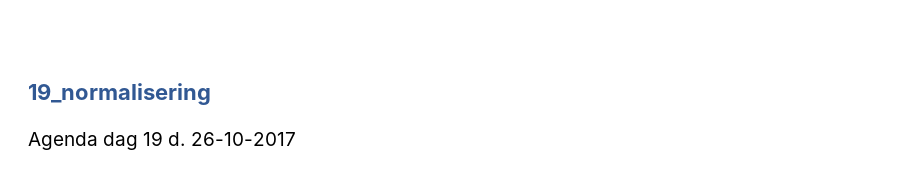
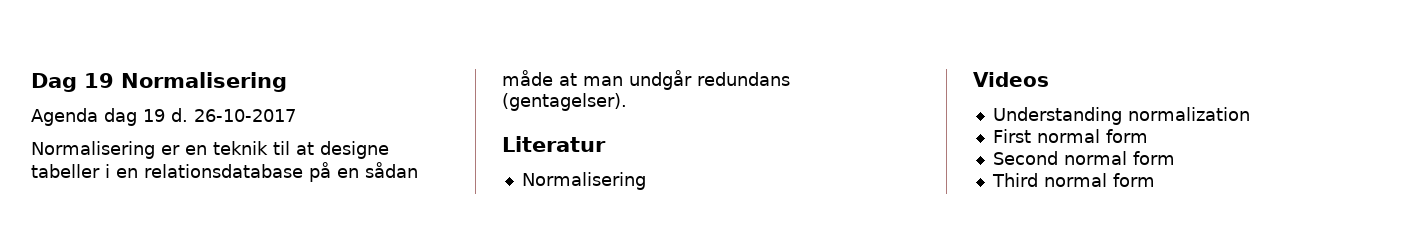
[28,83,211,105] 19_normalisering -> [31,72,287,92] Dag 19 Normalisering
(296, 139) none -> [31,141,389,159] [31,162,418,182] [502,70,790,90] [502,93,627,111] [502,136,606,152] [521,172,646,190] [973,72,1049,87] [992,107,1250,125] [992,129,1148,143] [992,151,1175,165] [991,173,1155,187] // Normalisering er en teknik til at designe tabeller i en relationsdatabase på en sådan måde at man undgår redundans (gentagelser). // Literatur // Normalisering // Videos // Understanding normalization // First normal form // Second normal form // Third normal form

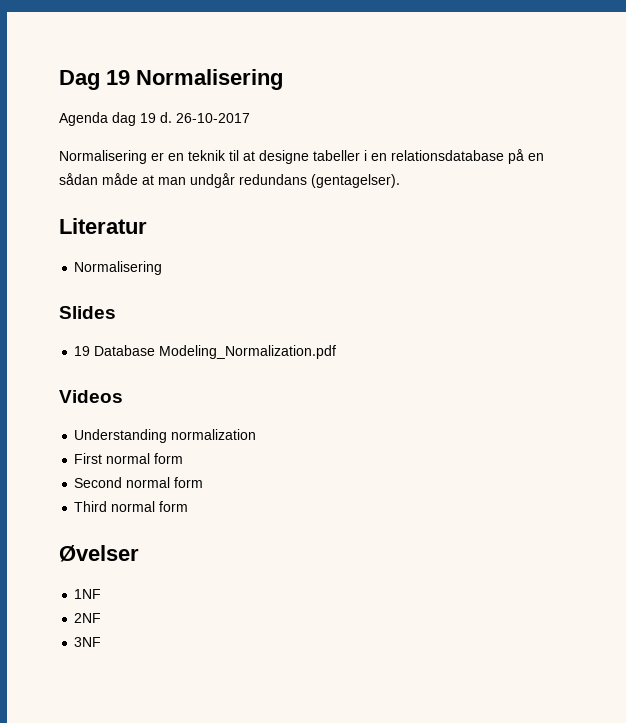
(646, 181) none -> [59,306,116,319] [74,345,337,359] // Slides // 19 Database Modeling_Normalization.pdf
(1155, 180) none -> [59,545,139,562] [74,589,102,599] [74,613,102,623] [74,637,102,647] // Øvelser // 1NF // 2NF // 3NF

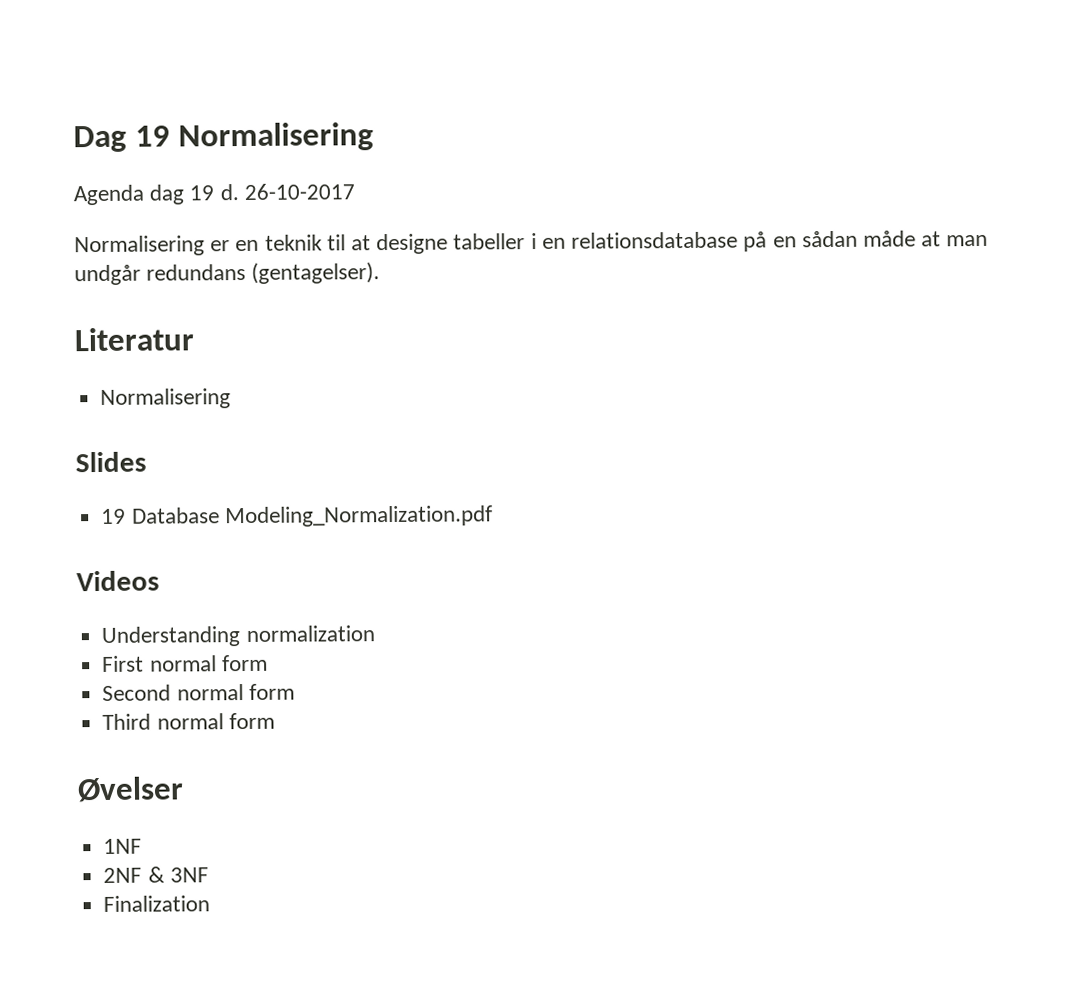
[74,637,102,647] // 3NF -> [147,866,209,883] [103,895,211,912] & 3NF // Finalization

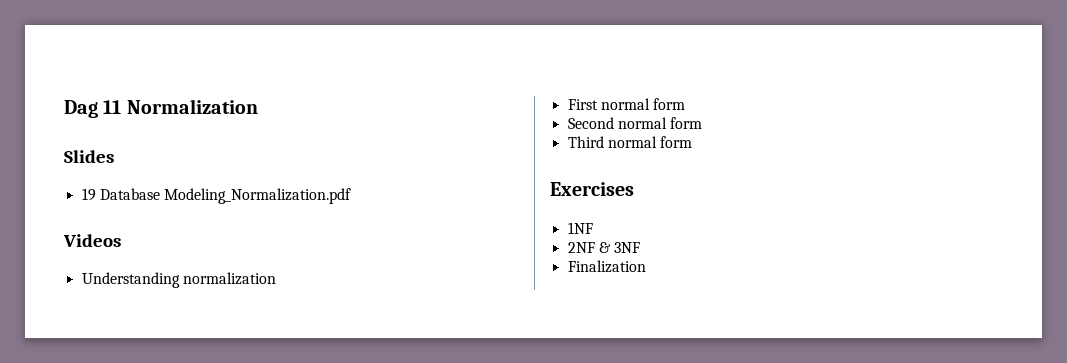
[134,122,374,152] [73,183,355,206] [74,230,989,257] [74,262,381,286] [74,327,194,352] [100,388,232,409] 19 Normalisering // Agenda dag 19 d. 26-10-2017 // Normalisering er en teknik til at designe tabeller i en relationsdatabase på en sådan måde at man undgår redundans (gentagelser). // Literatur // Normalisering -> [103,99,258,114] 11 Normalization
[77,776,184,803] Øvelser -> [550,182,634,196] Exercises

